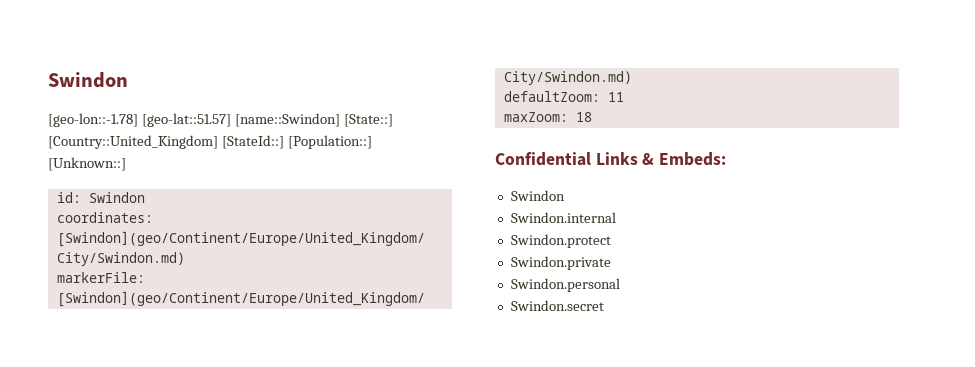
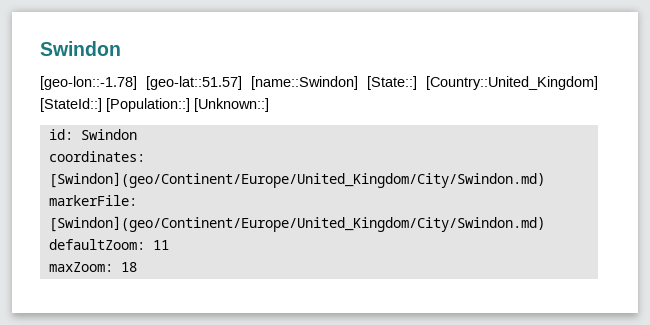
[495,152,727,166] [510,190,565,201] [510,212,616,223] [510,234,611,248] [510,256,611,270] [510,278,620,292] [510,300,604,311] // Confidential Links & Embeds: // Swindon // Swindon.internal // Swindon.protect // Swindon.private // Swindon.personal // Swindon.secret -> (137, 267) none

